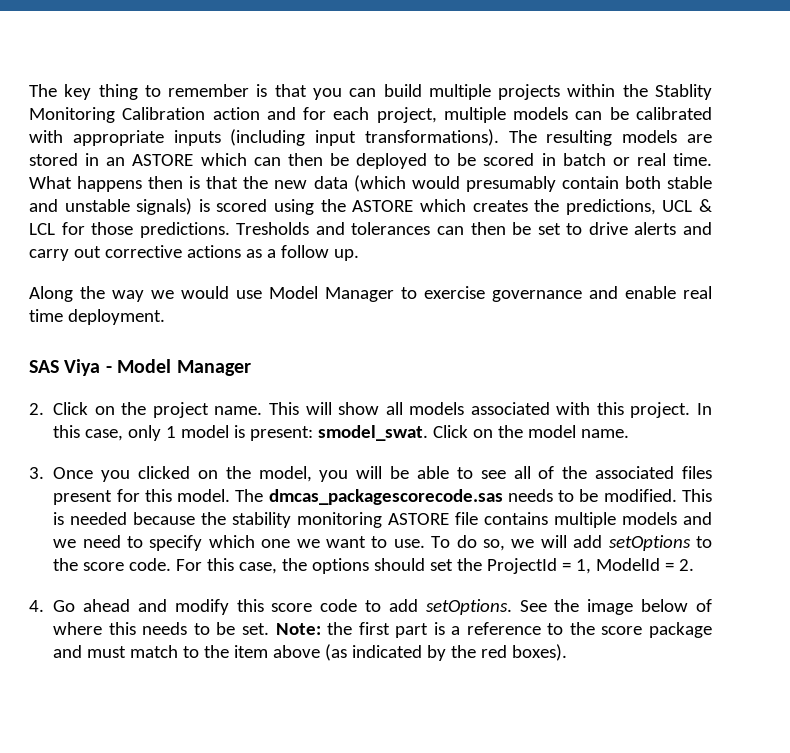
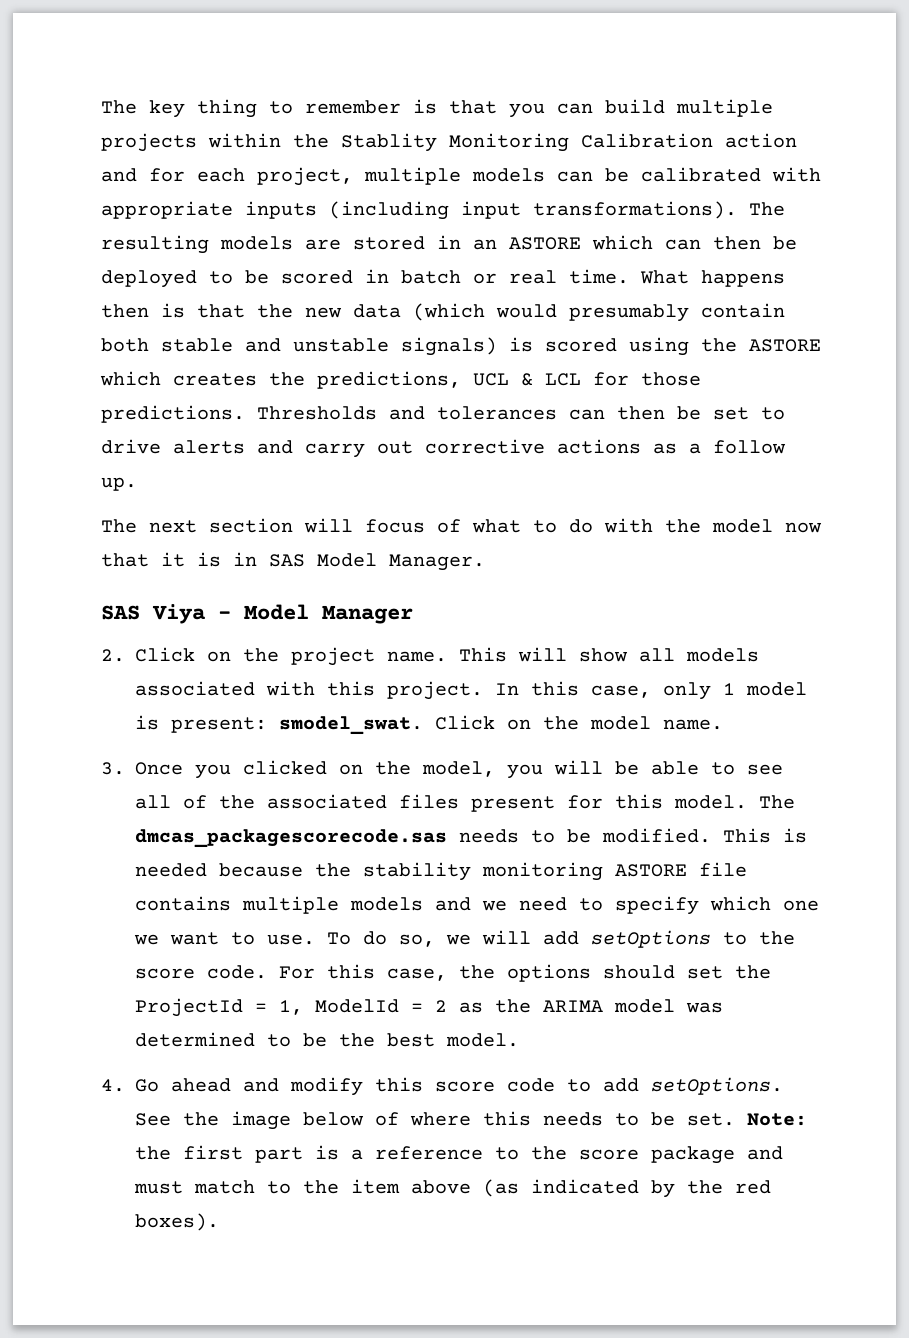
[236,222,310,235] Tresholds -> [257,406,377,420] Thresholds
[29,286,712,302] [29,309,165,325] Along the way we would use Model Manager to exercise governance and enable real time deployment. -> [101,518,822,533] [101,552,485,571] The next section will focus of what to do with the model now that it is in SAS Model Manager.
[679,559,695,571] 2. -> [435,999,723,1013] [135,1032,519,1047] 2 as the ARIMA model was determined to be the best model.

